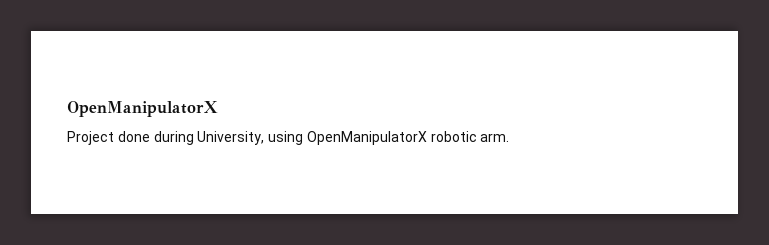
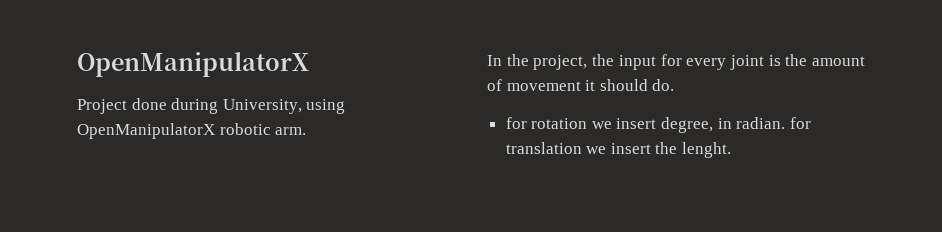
(510, 137) none -> [487,54,865,70] [487,79,675,91] [505,117,811,133] [505,142,732,158] // In the project, the input for every joint is the amount of movement it should do. // for rotation we insert degree, in radian. for translation we insert the lenght.

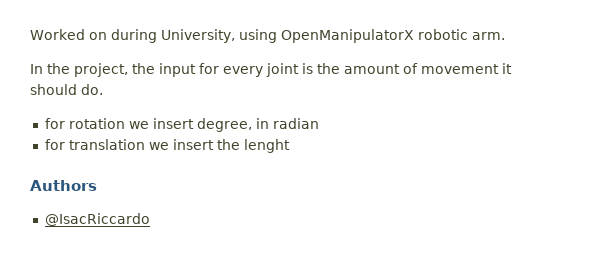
[77,52,309,77] [77,98,167,114] OpenManipulatorX // Project done -> [30,29,107,40] Worked on
[736,117,786,129] radian. -> [272,118,319,129] radian //
[682,142,732,158] lenght. -> [243,139,290,153] [30,180,97,191] [44,213,150,226] lenght // Authors // @IsacRiccardo

